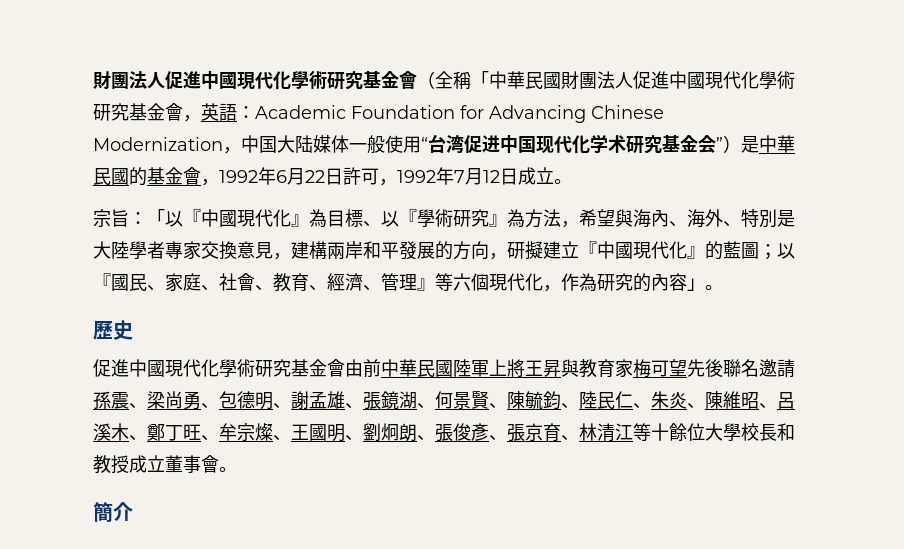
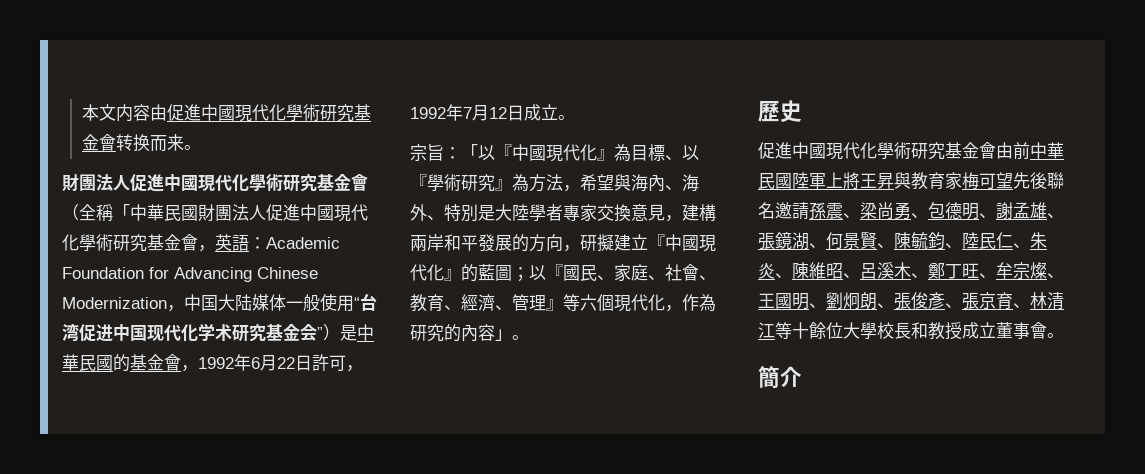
(93, 80) none -> [81,104,371,122] [81,134,201,152] 本文内容由促進中國現代化學術研究基金會转换而来。 //

